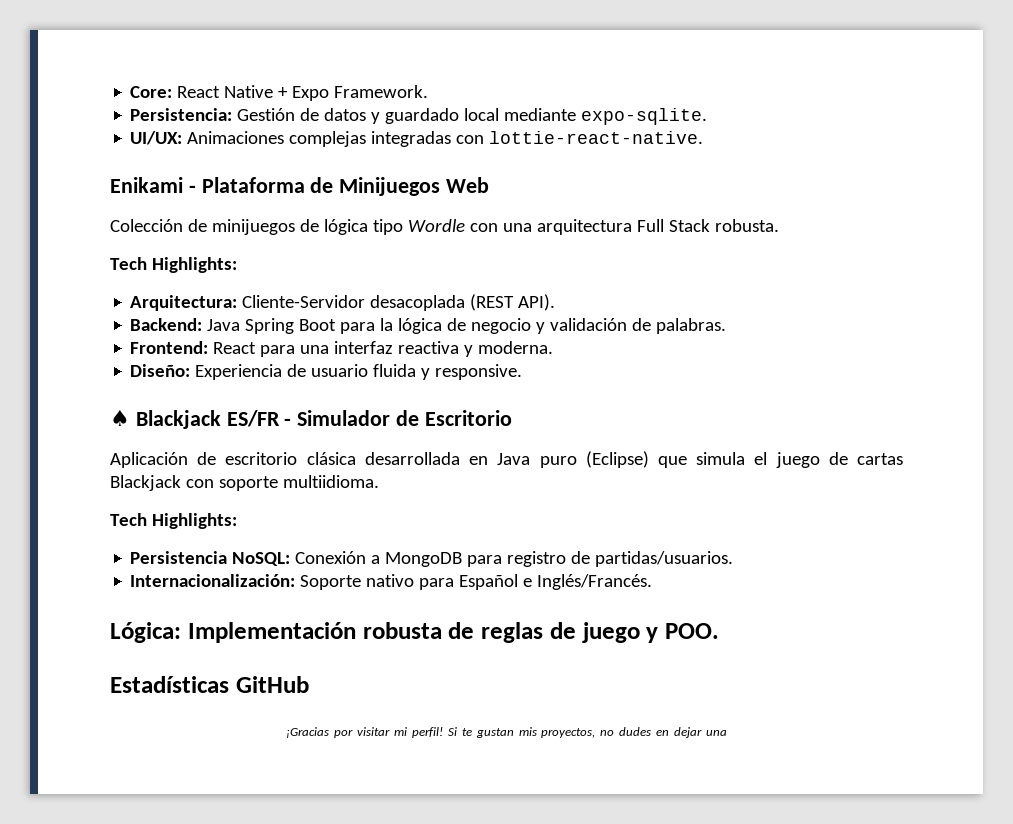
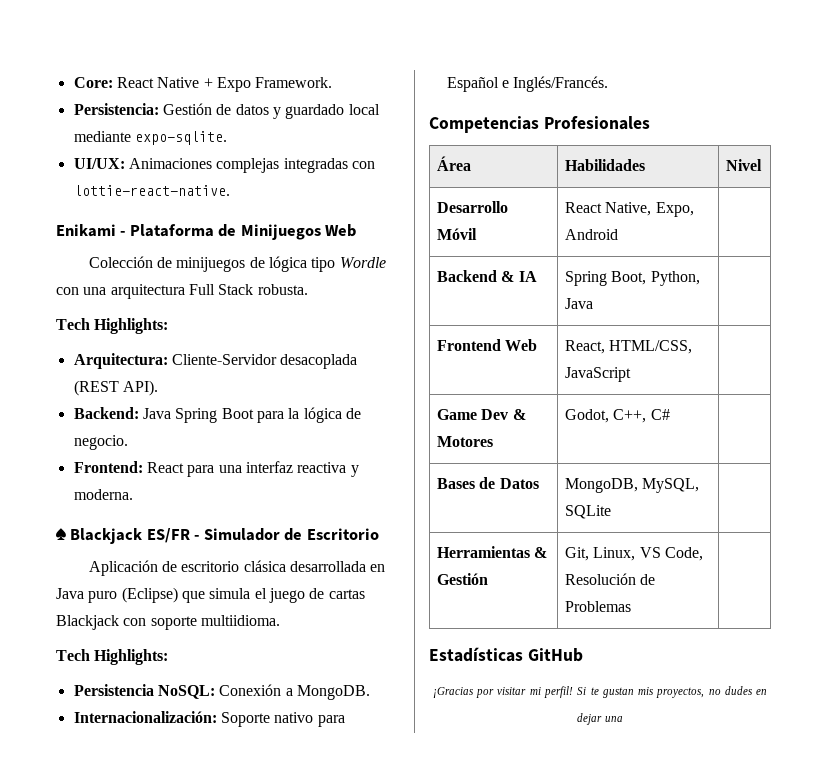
[471,318,727,334] negocio y validación de palabras. -> [73,435,128,450] negocio.
[130,364,523,380] // Diseño: Experiencia de usuario fluida y responsive. -> (133, 494) none
[385,551,734,567] MongoDB para registro de partidas/usuarios. -> [296,685,370,700] MongoDB.
[110,622,719,643] Lógica: Implementación robusta de reglas de juego y POO. -> [429,116,650,133] [436,156,471,171] [564,159,645,171] [725,159,762,171] [436,201,508,213] [436,228,477,240] [564,202,694,217] [564,229,618,240] [436,270,537,282] [564,271,700,286] [564,298,593,309] [436,339,538,351] [564,340,693,354] [564,367,631,382] [436,409,526,420] [436,436,493,447] [564,409,670,423] [436,477,539,489] [564,478,700,493] [564,505,611,519] [436,546,548,558] [436,573,488,585] [564,547,703,561] [564,573,656,585] [564,601,631,612] Competencias Profesionales // Área | Habilidades | Nivel // Desarrollo Móvil | React Native, Expo, Android | // Backend & IA | Spring Boot, Python, Java | // Frontend Web | React, HTML/CSS, JavaScript | // Game Dev & Motores | Godot, C++, C# | // Bases de Datos | MongoDB, MySQL, SQLite | // Herramientas & Gestión | Git, Linux, VS Code, Resolución de Problemas |

